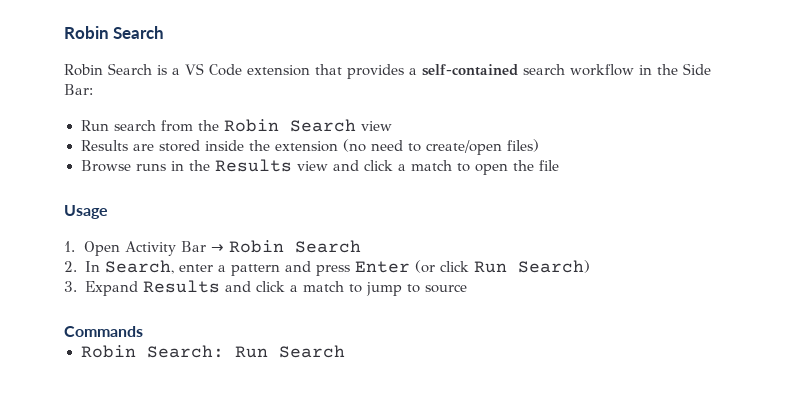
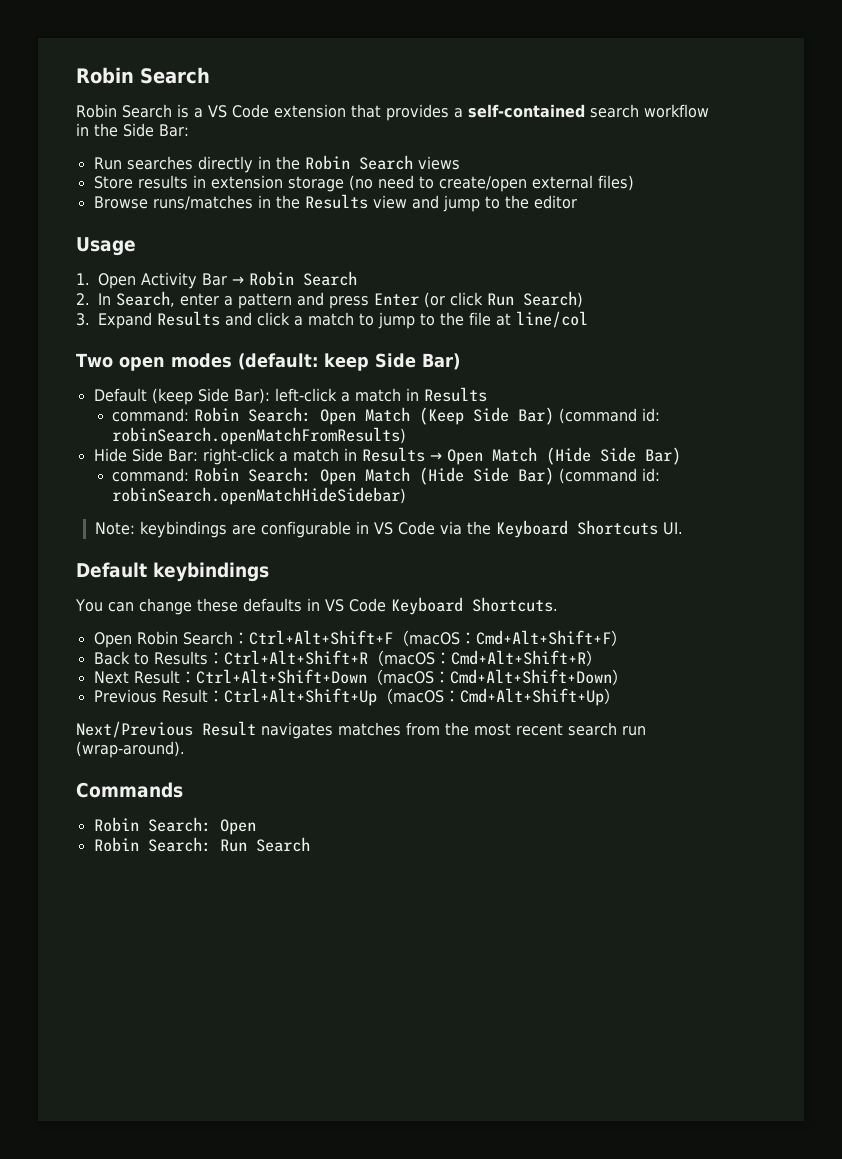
[113,119,392,132] [80,140,338,152] search from the Robin Search view // Results are stored inside the extension -> [126,155,460,173] [93,175,344,192] searches directly in the Robin Search views // Store results in extension storage
(502, 147) none -> [531,175,593,189] external
[135,163,166,171] runs -> [152,195,253,210] runs/matches
[363,160,559,175] click a match to open the file -> [442,195,577,212] jump to the editor
[424,284,467,293] [64,326,143,337] source // Commands -> [440,311,588,328] [76,353,460,371] [93,387,487,405] [112,407,661,425] [112,427,407,445] [93,447,681,465] [112,467,661,485] [112,487,407,505] [94,520,683,538] [76,562,269,582] [75,597,558,615] [93,630,627,648] [93,650,602,666] [93,669,628,685] [93,688,620,706] [76,721,646,739] [76,741,185,758] [76,782,183,798] [93,817,256,835] the file at line/col // Two open modes (default: keep Side Bar) // Default (keep Side Bar): left-click a match in Results // command: Robin Search: Open Match (Keep Side Bar) (command id: robinSearch.openMatchFromResults) // Hide Side Bar: right-click a match in Results → Open Match (Hide Side Bar) // command: Robin Search: Open Match (Hide Side Bar) (command id: robinSearch.openMatchHideSidebar) // Note: keybindings are configurable in VS Code via the Keyboard Shortcuts UI. // Default keybindings // You can change these defaults in VS Code Keyboard Shortcuts. // Open Robin Search：Ctrl+Alt+Shift+F（macOS：Cmd+Alt+Shift+F） // Back to Results：Ctrl+Alt+Shift+R（macOS：Cmd+Alt+Shift+R） // Next Result：Ctrl+Alt+Shift+Down（macOS：Cmd+Alt+Shift+Down） // Previous Result：Ctrl+Alt+Shift+Up（macOS：Cmd+Alt+Shift+Up） // Next/Previous Result navigates matches from the most recent search run (wrap-around). // Commands // Robin Search: Open

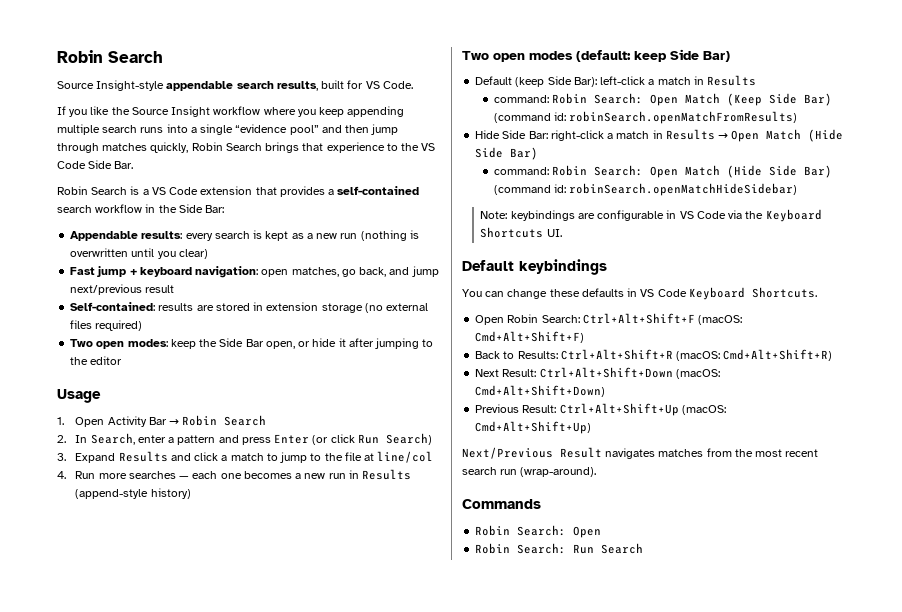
[76,67,210,84] Robin Search -> [57,50,163,63] [57,80,413,91] [57,106,405,117] [57,124,399,135] [57,142,436,153] [57,160,134,169] Robin Search // Source Insight-style appendable search results, built for VS Code. // If you like the Source Insight workflow where you keep appending multiple search runs into a single “evidence pool” and then jump through matches quickly, Robin Search brings that experience to the VS Code Side Bar.
[93,155,460,173] [93,175,634,192] [93,194,480,212] Run searches directly in the Robin Search views // Store results in extension storage (no need to create/open external files) // Browse runs/matches in the Results view and jump -> [70,230,419,241] [70,248,208,259] [70,266,439,278] [70,284,175,295] [70,302,429,313] [70,320,143,331] [70,338,420,349] Appendable results: every search is kept as a new run (nothing is overwritten until you clear) // Fast jump + keyboard navigation: open matches, go back, and jump next/previous result // Self-contained: results are stored in extension storage (no external files required) // Two open modes: keep the Side Bar open, or hide it after jumping
(588, 319) none -> [57,469,411,480] [75,488,191,499] // 4. Run more searches — each one becomes a new run in Results (append-style history)
[182,630,627,646] [93,650,602,666] [93,669,628,685] [93,688,620,706] Search：Ctrl+Alt+Shift+F（macOS：Cmd+Alt+Shift+F） // Back to Results：Ctrl+Alt+Shift+R（macOS：Cmd+Alt+Shift+R） // Next Result：Ctrl+Alt+Shift+Down（macOS：Cmd+Alt+Shift+Down） // Previous Result：Ctrl+Alt+Shift+Up（macOS：Cmd+Alt+Shift+Up） -> [541,313,743,325] [475,331,585,343] [475,349,833,361] [475,367,720,379] [475,385,606,397] [475,403,726,416] [475,421,592,434] Search: Ctrl+Alt+Shift+F (macOS: Cmd+Alt+Shift+F) // Back to Results: Ctrl+Alt+Shift+R (macOS: Cmd+Alt+Shift+R) // Next Result: Ctrl+Alt+Shift+Down (macOS: Cmd+Alt+Shift+Down) // Previous Result: Ctrl+Alt+Shift+Up (macOS: Cmd+Alt+Shift+Up)

